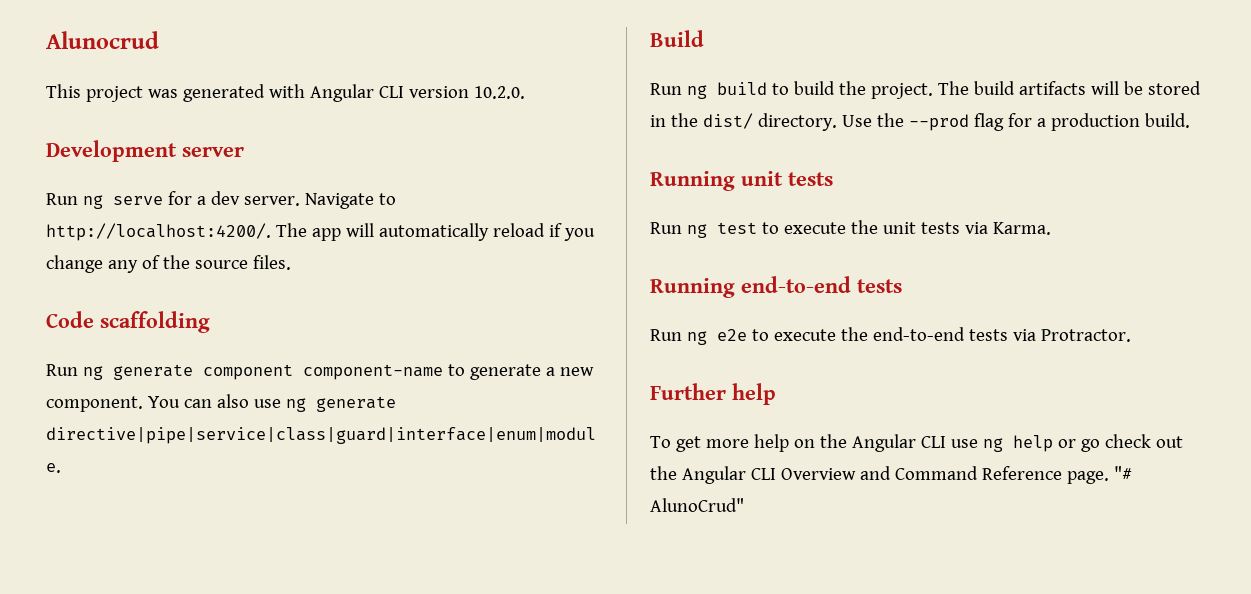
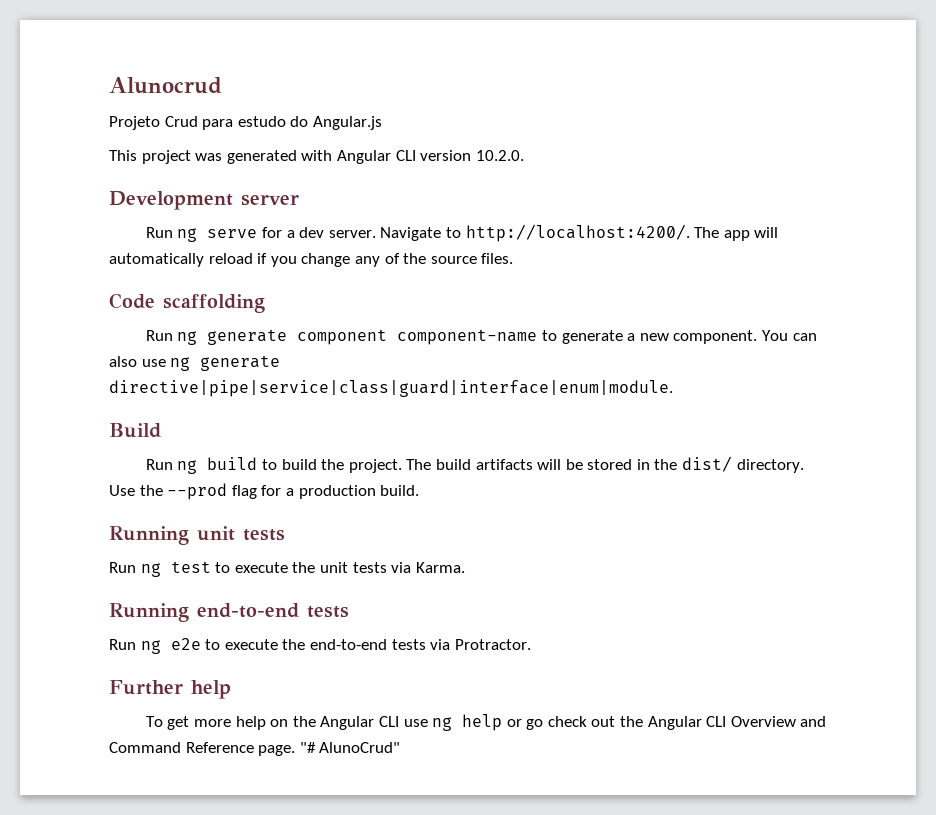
(159, 40) none -> [109,116,382,130] // Projeto Crud para estudo do Angular.js

